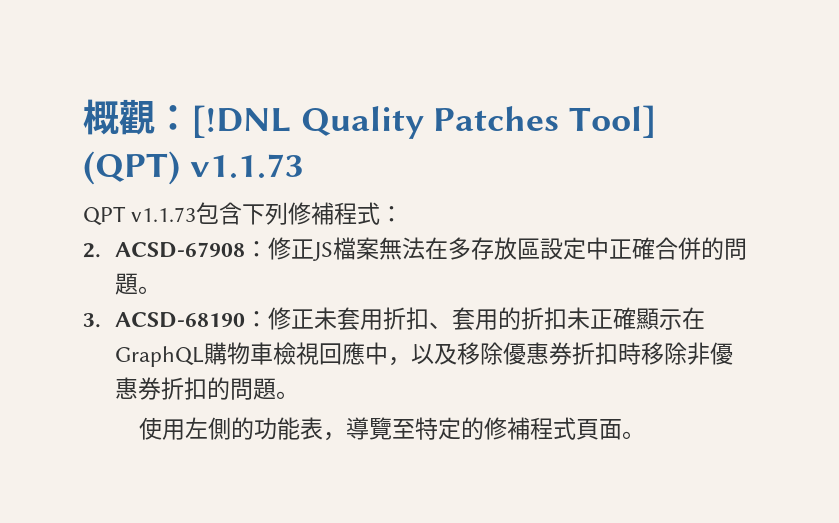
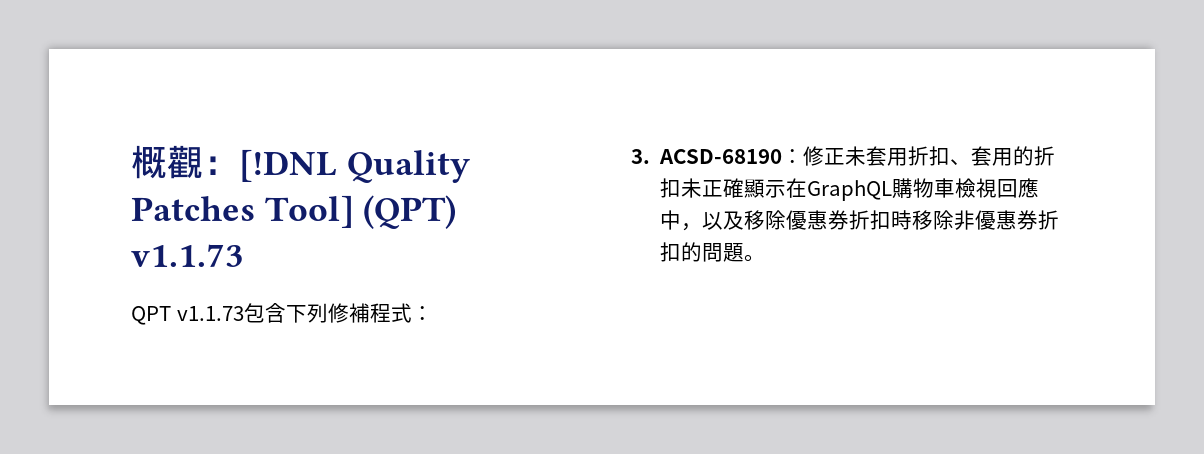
[83,237,748,261] [115,273,162,295] // 2. ACSD-67908：修正JS檔案無法在多存放區設定中正確合併的問題。 -> (433, 313) none
[138,417,645,441] // 使用左側的功能表，導覽至特定的修補程式頁面。 -> (766, 258) none

